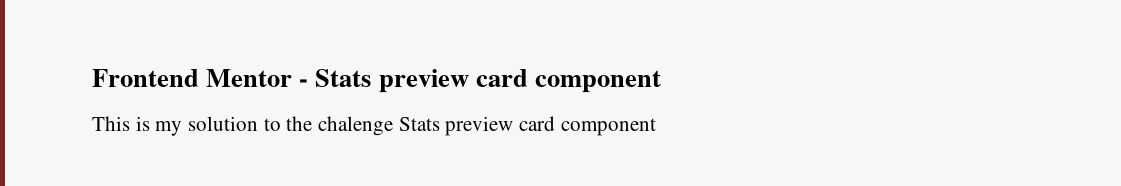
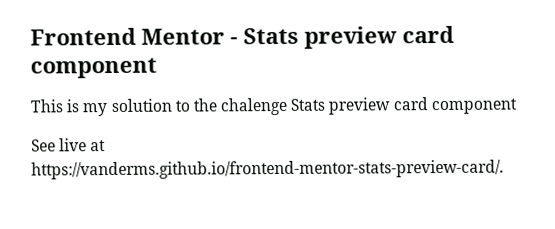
(656, 127) none -> [31,138,107,152] [31,159,504,180] // See live at https://vanderms.github.io/frontend-mentor-stats-preview-card/.

